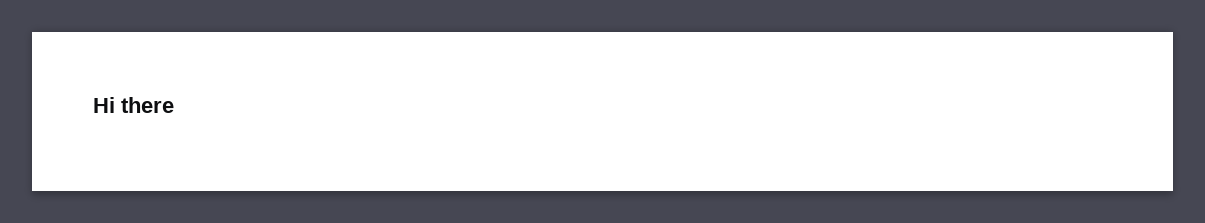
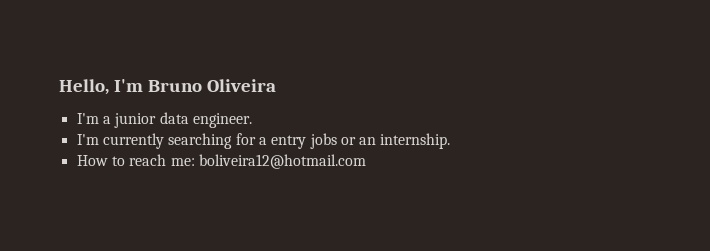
[93,97,174,113] Hi there -> [59,79,276,95] [76,112,252,128] [76,133,451,149] [76,154,366,169] Hello, I'm Bruno Oliveira // I'm a junior data engineer. // I'm currently searching for a entry jobs or an internship. // How to reach me: boliveira12@hotmail.com

